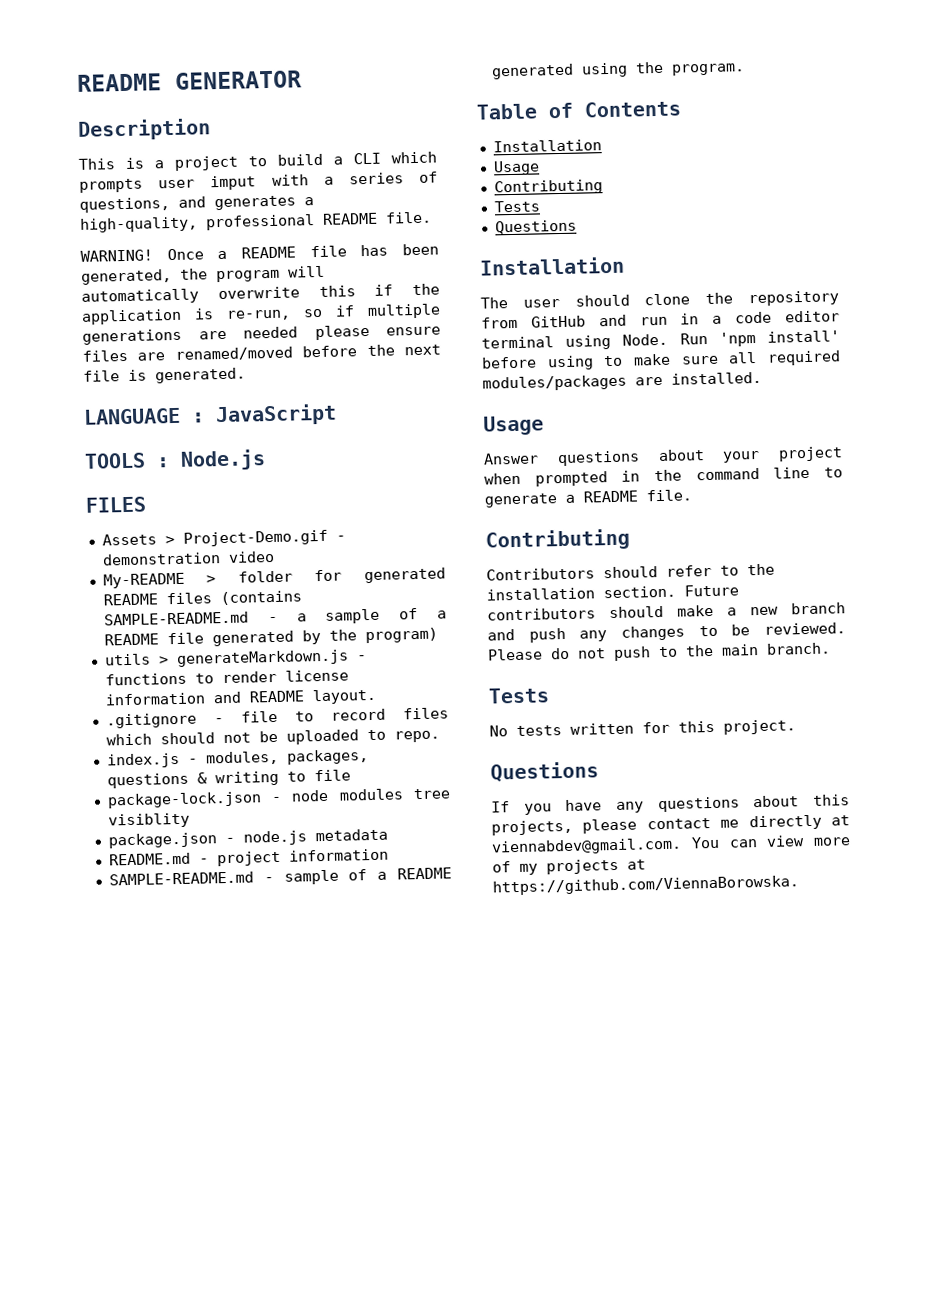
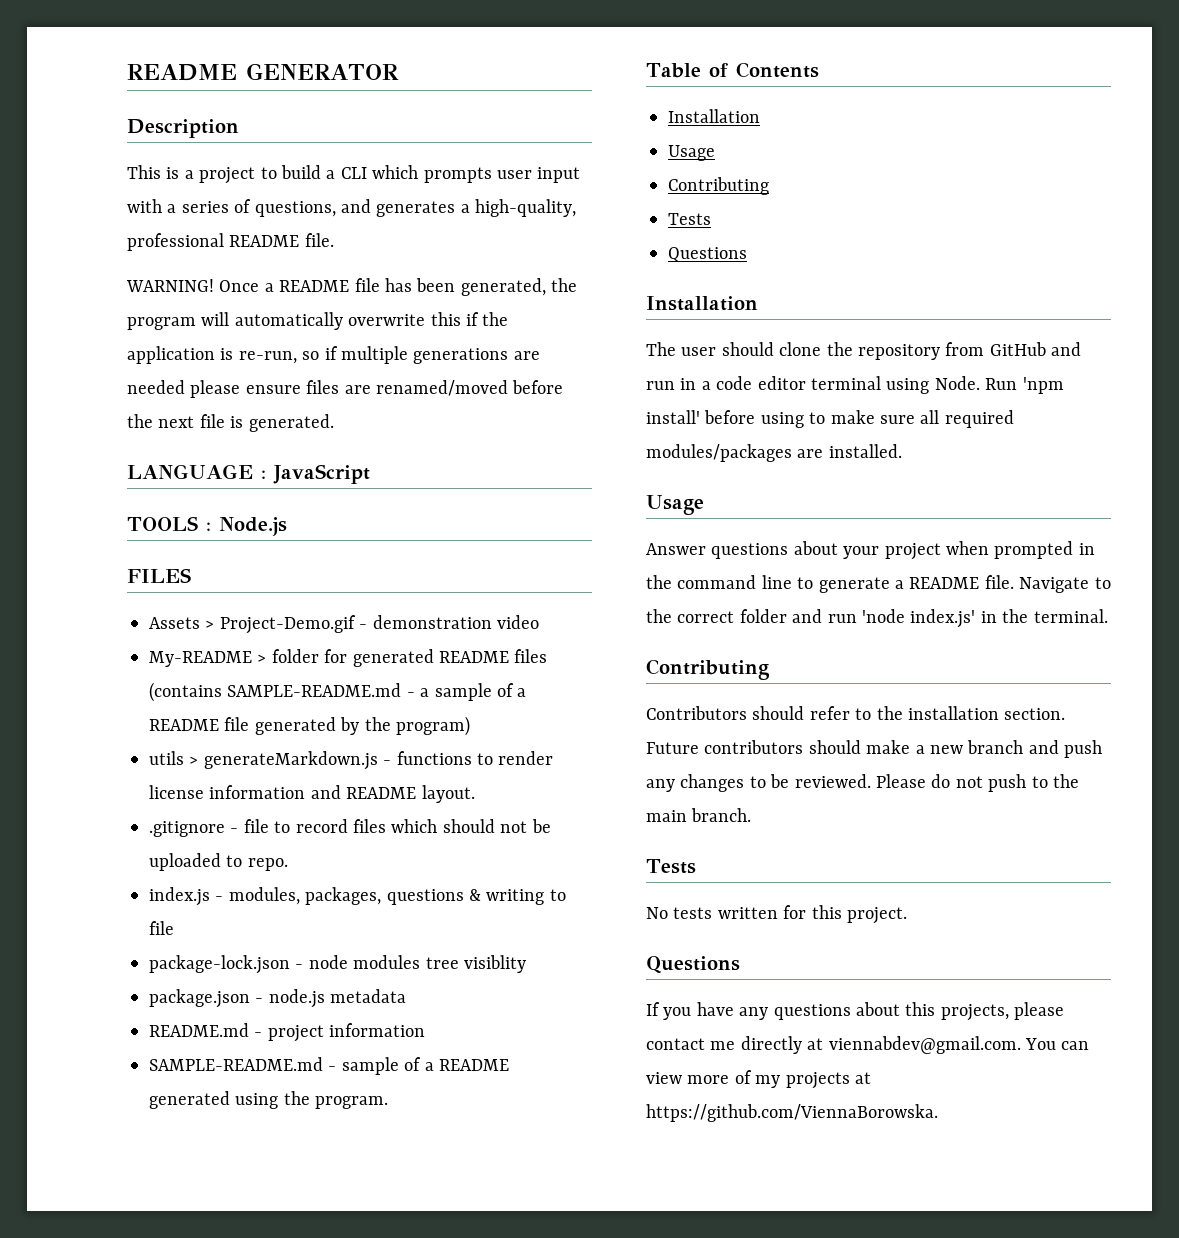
[210,175,257,191] imput -> [537,167,581,183] input
(692, 495) none -> [1019,577,1111,593] [646,609,1108,628] Navigate to the correct folder and run 'node index.js' in the terminal.

